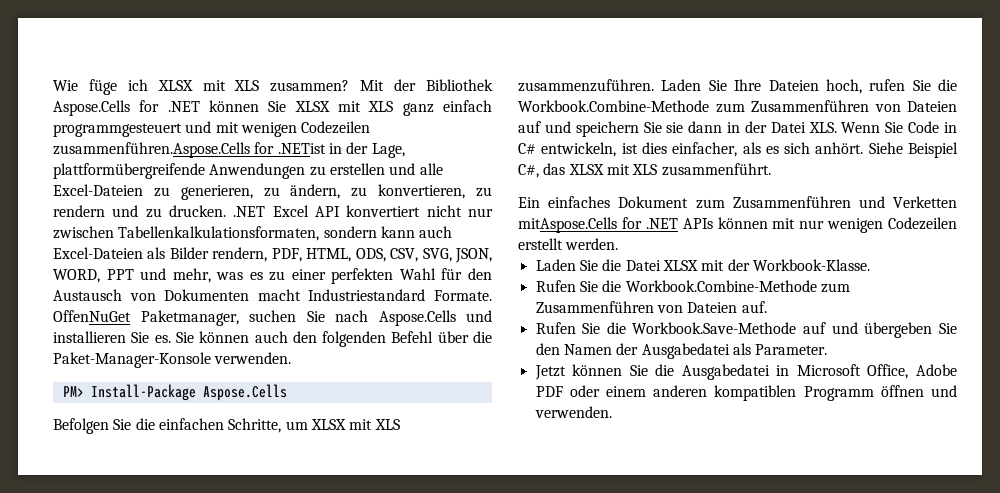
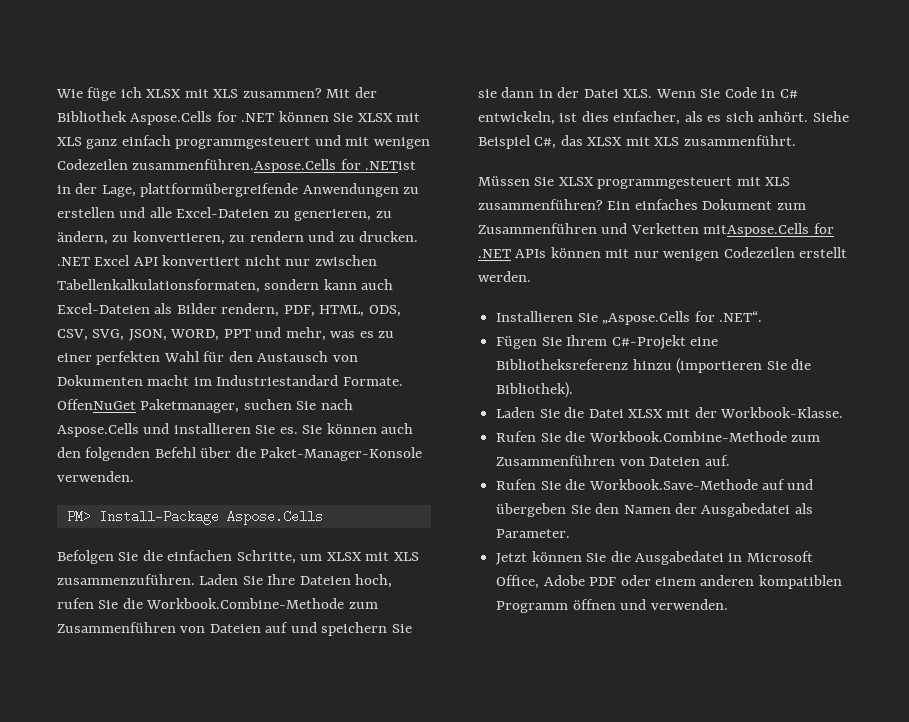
(301, 295) none -> [193,377,212,386] im
(771, 169) none -> [478,176,791,189] [478,199,603,210] Müssen Sie XLSX programmgesteuert mit XLS zusammenführen?
(619, 244) none -> [496,311,762,325] [496,335,718,350] [496,358,811,374] [496,382,574,398] // Installieren Sie „Aspose.Cells for .NET“. // Fügen Sie Ihrem C#-Projekt eine Bibliotheksreferenz hinzu (importieren Sie die Bibliothek).

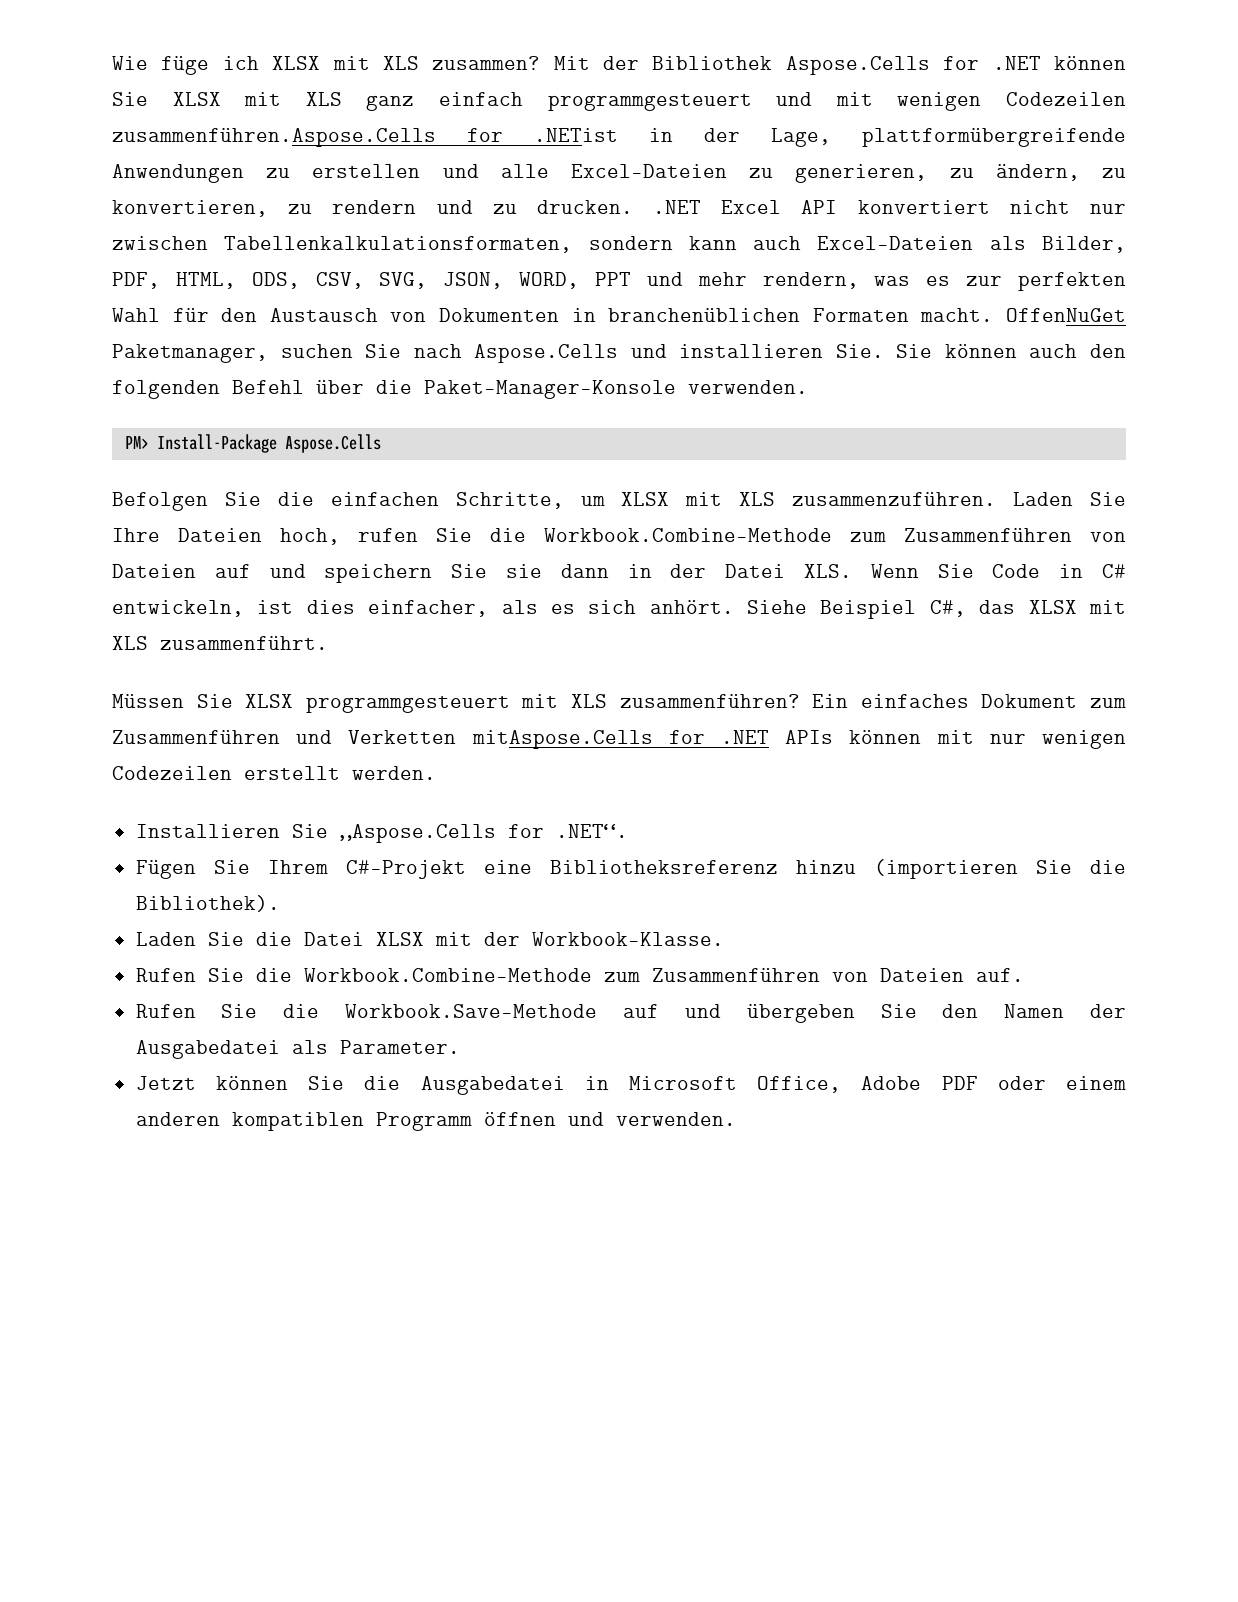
[176,303,280,317] Bilder rendern, -> [1042,236,1127,253] Bilder,
[285,327,395,341] [57,353,92,362] mehr, was es zu einer -> [697,272,1003,289] mehr rendern, was es zur
[147,375,403,386] macht im Industriestandard Formate. -> [571,308,994,322] in branchenüblichen Formaten macht.
[255,425,298,434] Sie es. -> [835,344,884,358] Sie.

